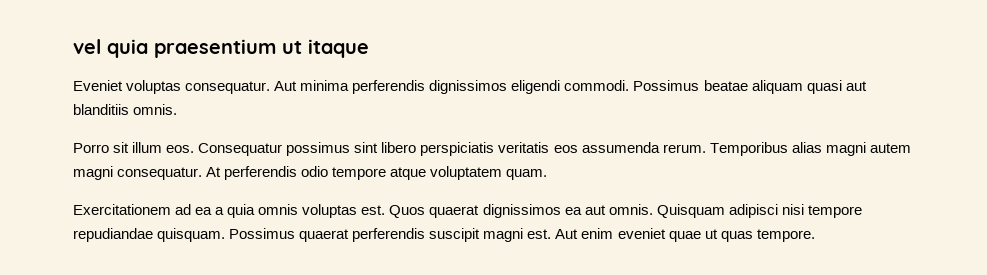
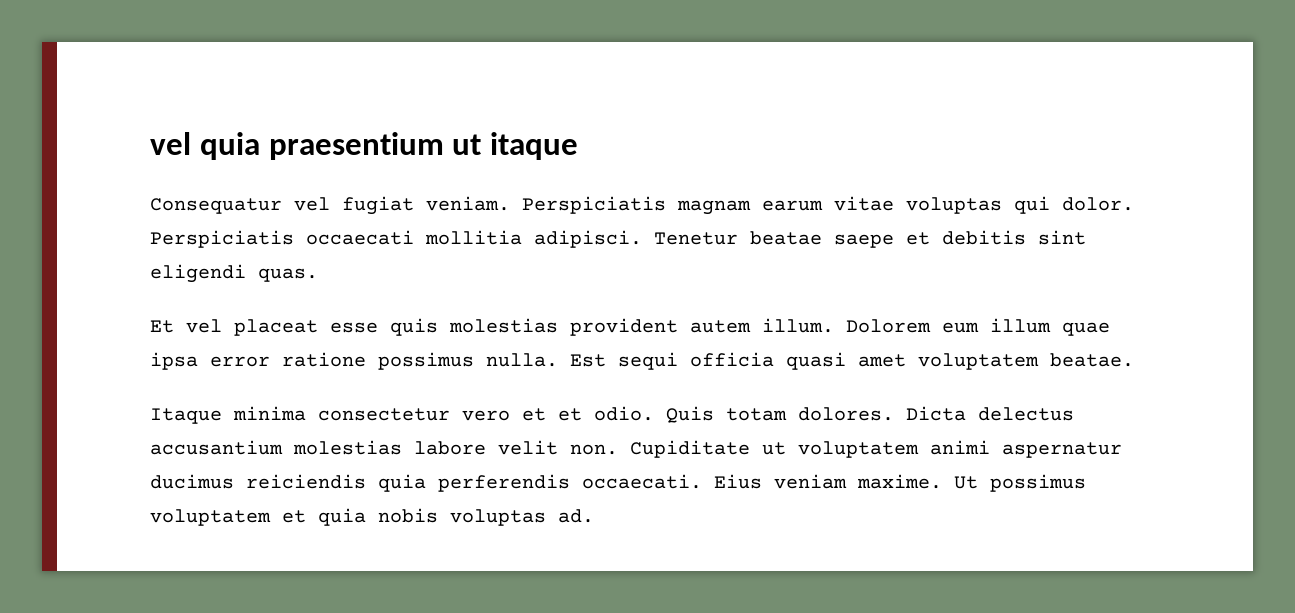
[73,80,867,94] [73,104,178,115] [73,142,911,156] [73,166,548,180] [73,204,862,218] [73,228,815,242] Eveniet voluptas consequatur. Aut minima perferendis dignissimos eligendi commodi. Possimus beatae aliquam quasi aut blanditiis omnis. // Porro sit illum eos. Consequatur possimus sint libero perspiciatis veritatis eos assumenda rerum. Temporibus alias magni autem magni consequatur. At perferendis odio tempore atque voluptatem quam. // Exercitationem ad ea a quia omnis voluptas est. Quos quaerat dignissimos ea aut omnis. Quisquam adipisci nisi tempore repudiandae quisquam. Possimus quaerat perferendis suscipit magni est. Aut enim eveniet quae ut quas tempore. -> [150,196,1134,215] [150,230,1086,248] [150,264,318,283] [150,318,1110,336] [150,352,1134,370] [150,406,1074,424] [150,440,1122,458] [150,474,1086,492] [150,508,594,526] Consequatur vel fugiat veniam. Perspiciatis magnam earum vitae voluptas qui dolor. Perspiciatis occaecati mollitia adipisci. Tenetur beatae saepe et debitis sint eligendi quas. // Et vel placeat esse quis molestias provident autem illum. Dolorem eum illum quae ipsa error ratione possimus nulla. Est sequi officia quasi amet voluptatem beatae. // Itaque minima consectetur vero et et odio. Quis totam dolores. Dicta delectus accusantium molestias labore velit non. Cupiditate ut voluptatem animi aspernatur ducimus reiciendis quia perferendis occaecati. Eius veniam maxime. Ut possimus voluptatem et quia nobis voluptas ad.

